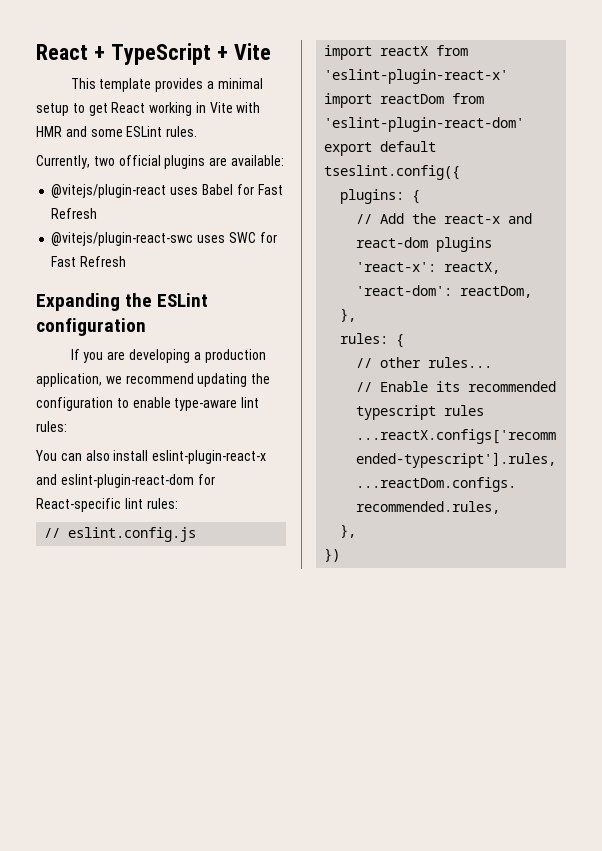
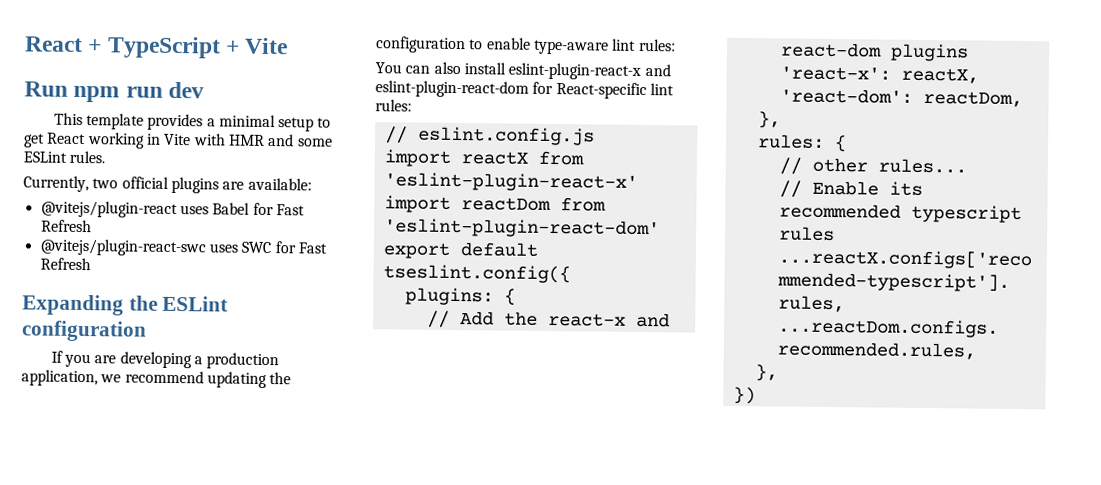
(271, 51) none -> [24,81,205,103] // Run npm run dev

